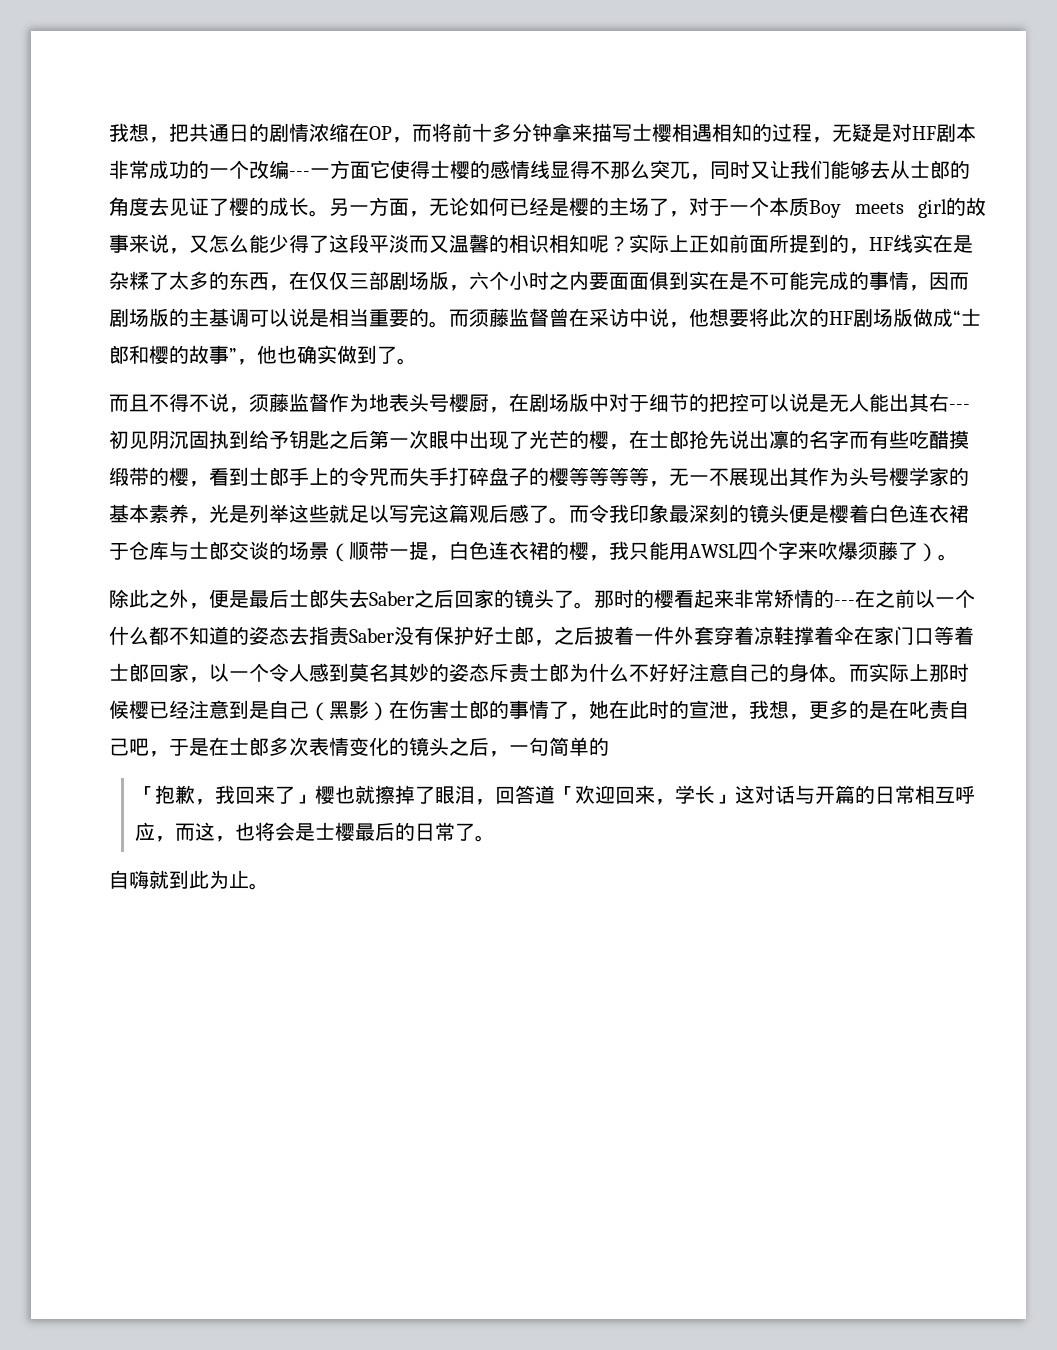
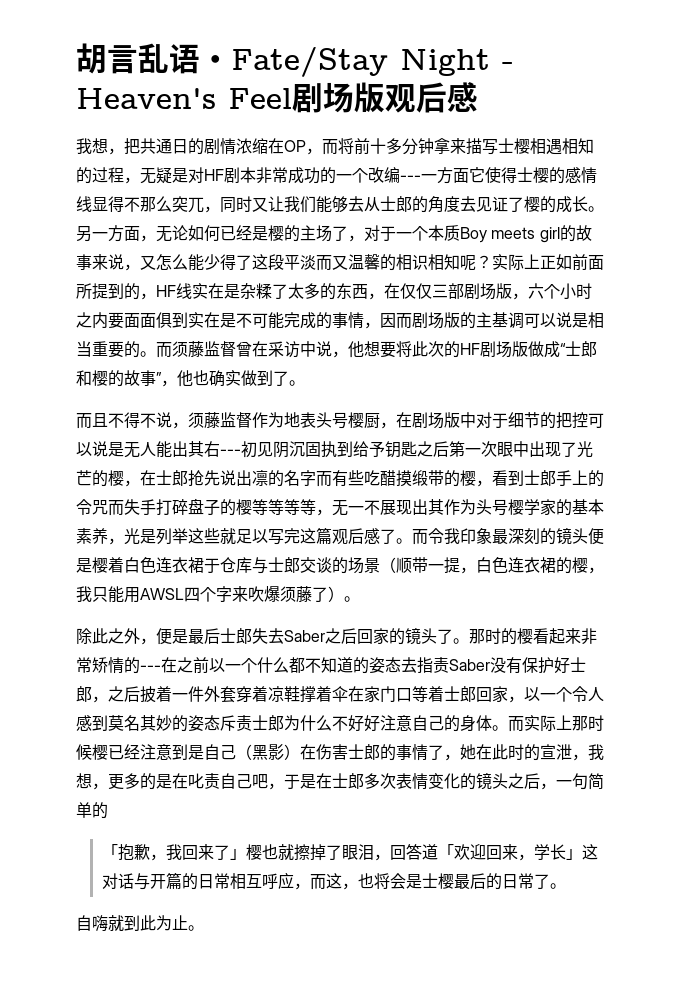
(109, 132) none -> [76,43,514,77] [76,82,478,113] 胡言乱语・Fate/Stay Night - Heaven's Feel剧场版观后感 //

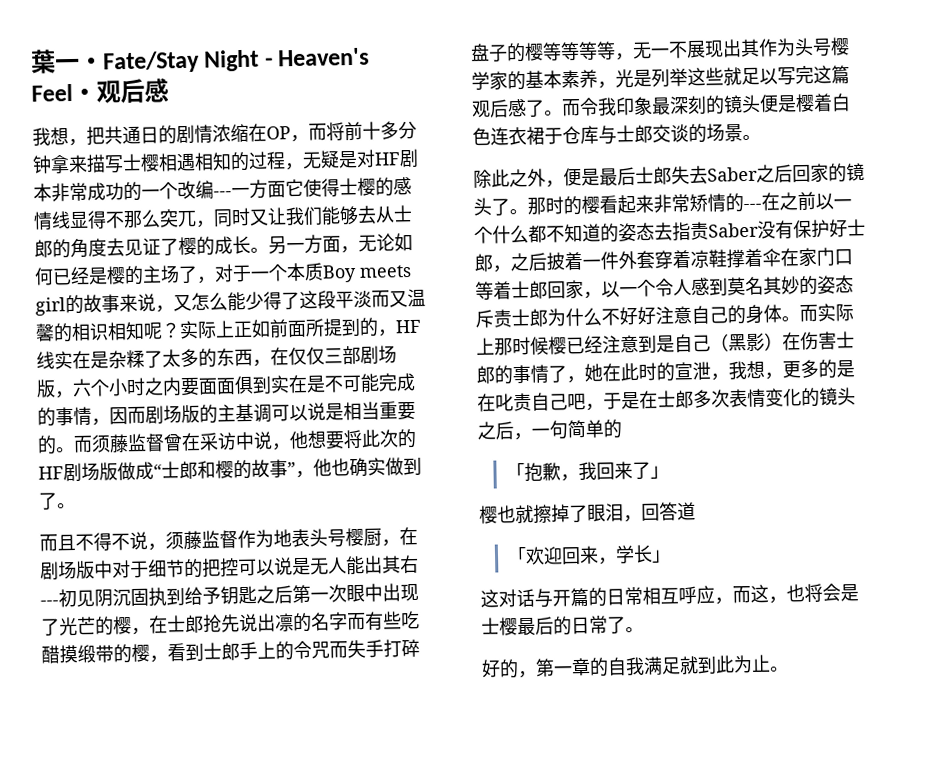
[76,43,200,74] 胡言乱语 -> [30,49,80,74] 葉一
[292,82,385,113] 剧场版 -> [72,88,97,101] ・
[380,557,604,574] [76,586,344,603] （顺带一提，白色连衣裙的樱，我只能用AWSL四个字来吹爆须藤了） -> (743, 133) none
(246, 854) none -> (669, 472) //
(438, 852) none -> (696, 511) //
(582, 854) none -> (671, 556) //
[76,915,108,932] 自嗨 -> [481,656,681,679] 好的，第一章的自我满足

